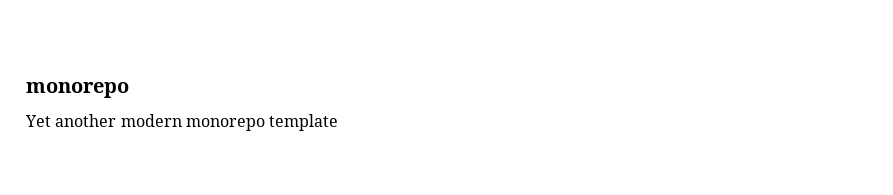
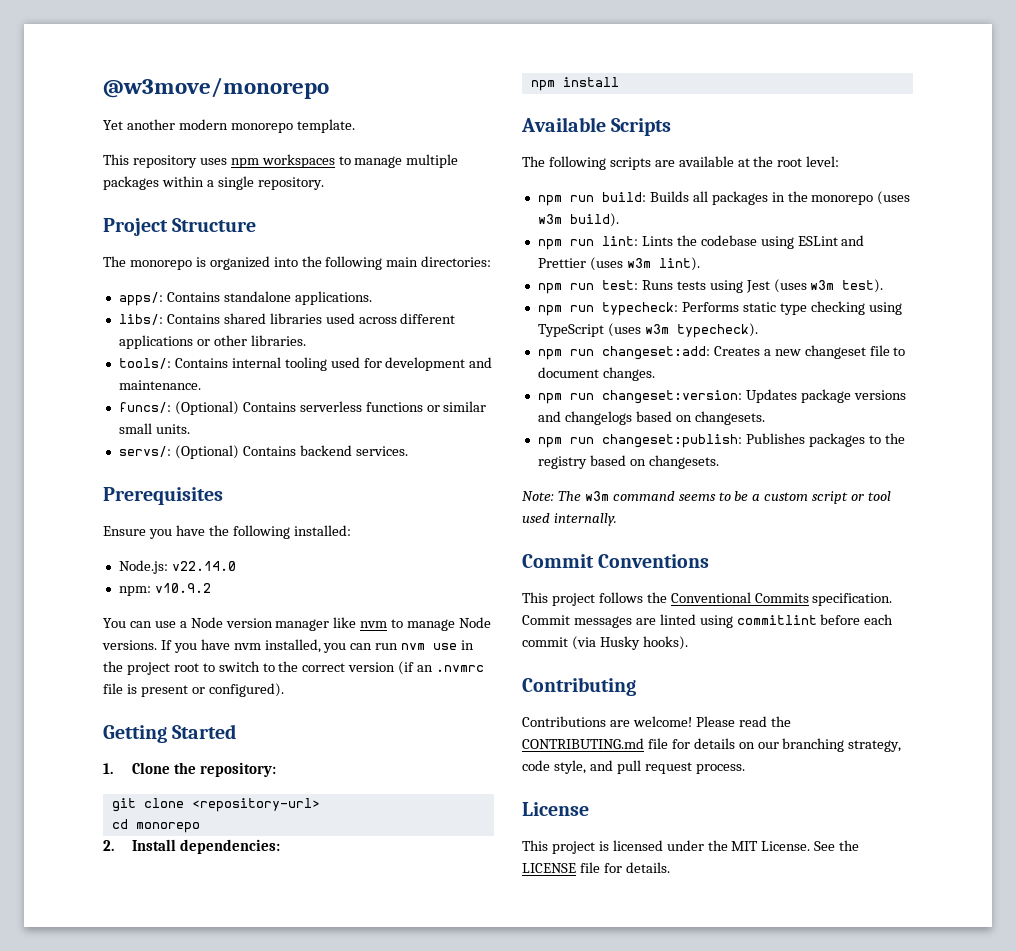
[26,82,129,98] monorepo -> [103,77,329,99] @w3move/monorepo
[269,114,339,131] template -> [296,119,355,133] [103,154,459,168] [103,176,324,190] [103,218,257,236] [103,256,492,270] [118,291,372,306] [118,313,456,325] [118,335,306,349] [118,357,493,371] [118,380,201,390] [118,401,487,415] [118,423,190,434] [118,445,408,459] [103,487,223,505] [103,525,351,539] [118,560,236,574] [118,583,211,596] [103,617,492,631] [102,639,475,653] [103,661,485,675] [103,683,284,697] [103,724,237,743] [103,762,276,777] [111,798,320,812] [111,819,200,833] [103,839,280,854] [530,77,619,91] [521,117,672,136] [522,156,840,170] [537,191,911,206] [537,213,619,227] [537,235,865,250] [537,257,700,271] [537,279,884,294] [537,301,902,316] [537,323,758,338] [537,345,906,360] [537,367,655,381] [537,389,906,404] [537,411,765,425] [537,433,905,448] [537,455,719,469] [522,491,892,504] [522,513,617,526] [522,554,710,568] [522,592,893,606] [522,614,894,628] [522,636,688,650] [522,677,636,696] [522,716,791,727] [522,738,902,752] [522,760,745,774] [522,802,589,816] [522,840,860,854] [522,862,670,873] template. // This repository uses npm workspaces to manage multiple packages within a single repository. // Project Structure // The monorepo is organized into the following main directories: // apps/: Contains standalone applications. // libs/: Contains shared libraries used across different applications or other libraries. // tools/: Contains internal tooling used for development and maintenance. // funcs/: (Optional) Contains serverless functions or similar small units. // servs/: (Optional) Contains backend services. // Prerequisites // Ensure you have the following installed: // Node.js: v22.14.0 // npm: v10.9.2 // You can use a Node version manager like nvm to manage Node versions. If you have nvm installed, you can run nvm use in the project root to switch to the correct version (if an .nvmrc file is present or configured). // Getting Started // 1. Clone the repository: // git clone <repository-url> // cd monorepo // 2. Install dependencies: // npm install // Available Scripts // The following scripts are available at the root level: // npm run build: Builds all packages in the monorepo (uses w3m build). // npm run lint: Lints the codebase using ESLint and Prettier (uses w3m lint). // npm run test: Runs tests using Jest (uses w3m test). // npm run typecheck: Performs static type checking using TypeScript (uses w3m typecheck). // npm run changeset:add: Creates a new changeset file to document changes. // npm run changeset:version: Updates package versions and changelogs based on changesets. // npm run changeset:publish: Publishes packages to the registry based on changesets. // Note: The w3m command seems to be a custom script or tool used internally. // Commit Conventions // This project follows the Conventional Commits specification. Commit messages are linted using commitlint before each commit (via Husky hooks). // Contributing // Contributions are welcome! Please read the CONTRIBUTING.md file for details on our branching strategy, code style, and pull request process. // License // This project is licensed under the MIT License. See the LICENSE file for details.

